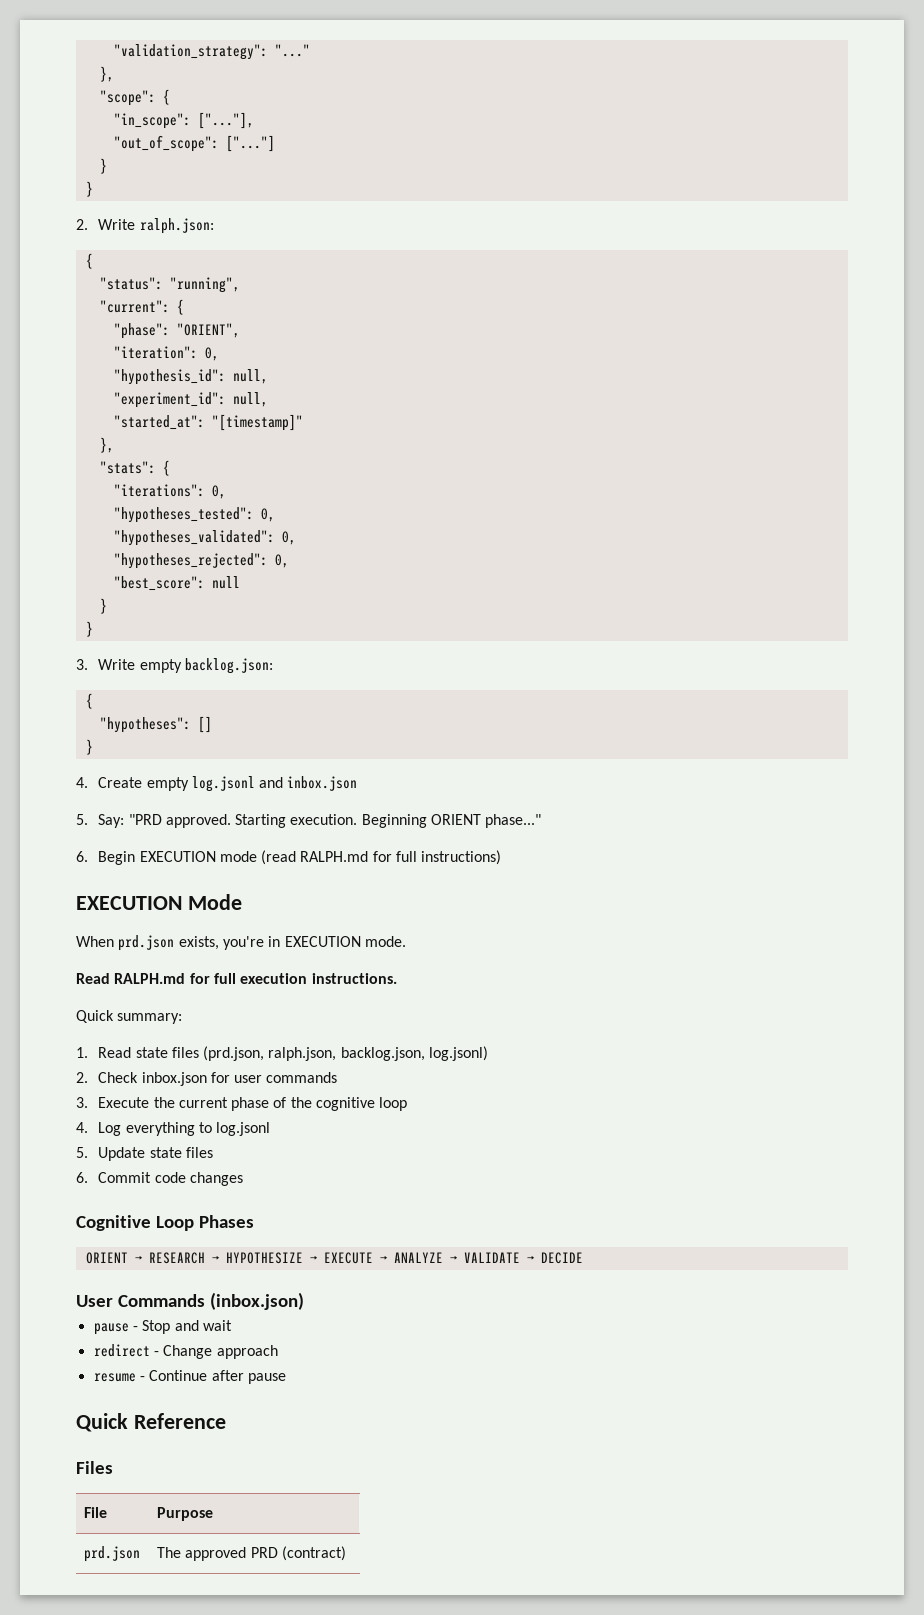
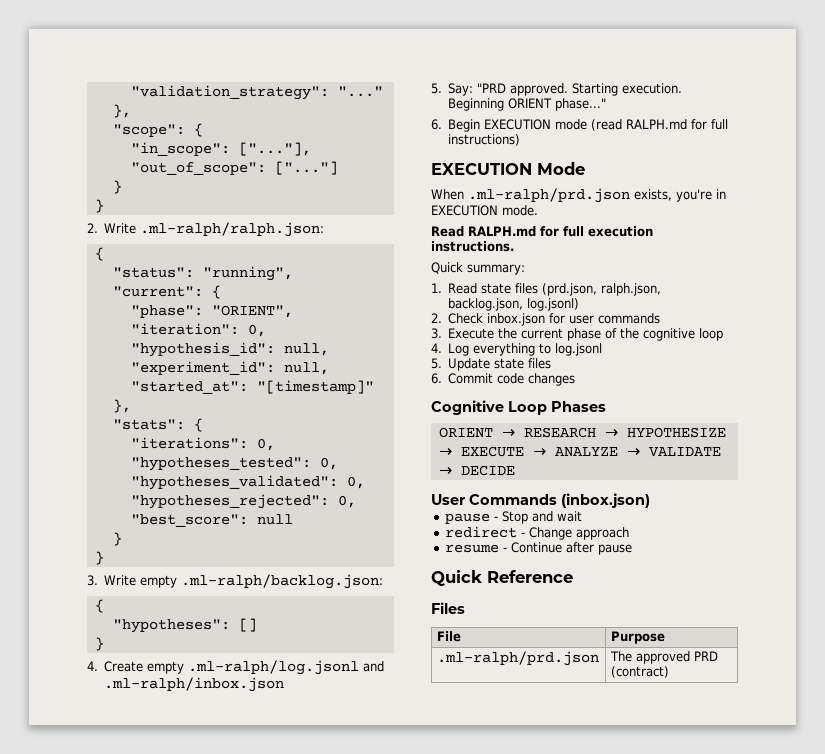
[139,218,214,234] ralph.json: -> [140,222,325,237] .ml-ralph/ralph.json:
[184,658,273,674] backlog.json: -> [181,574,384,589] .ml-ralph/backlog.json:
[191,776,358,792] log.jsonl and inbox.json -> [188,660,385,675] [104,677,285,692] .ml-ralph/log.jsonl and .ml-ralph/inbox.json
[118,935,175,951] prd.json -> [468,188,630,203] .ml-ralph/prd.json
[84,1546,141,1562] prd.json -> [436,651,599,666] .ml-ralph/prd.json

